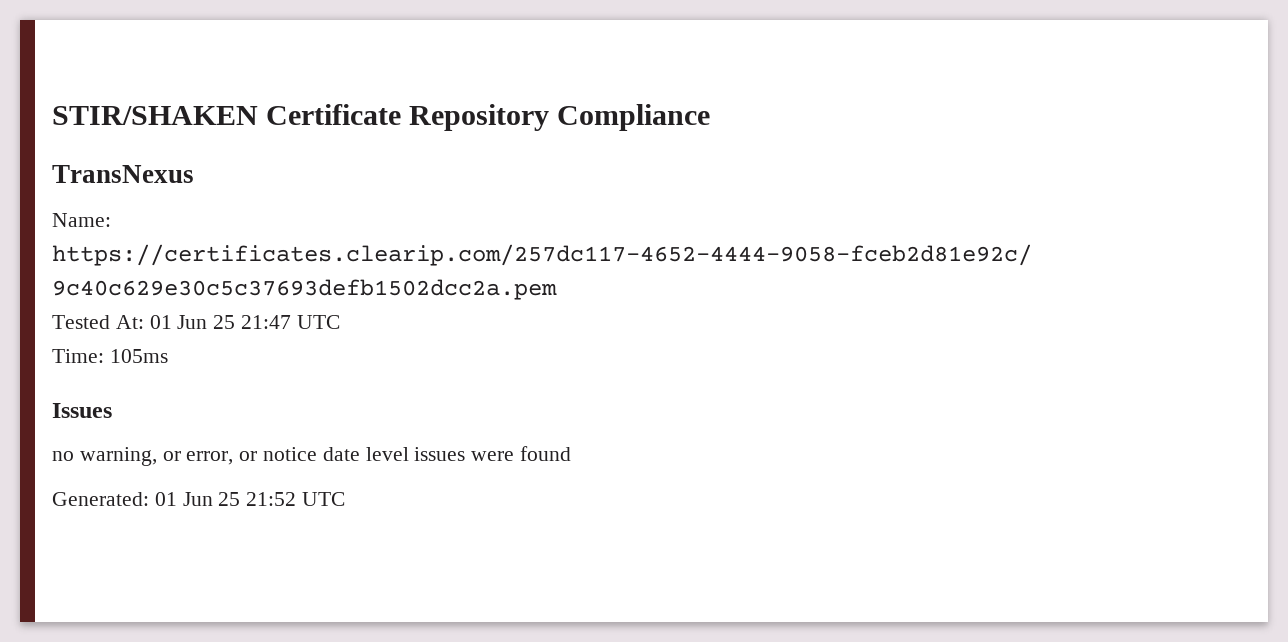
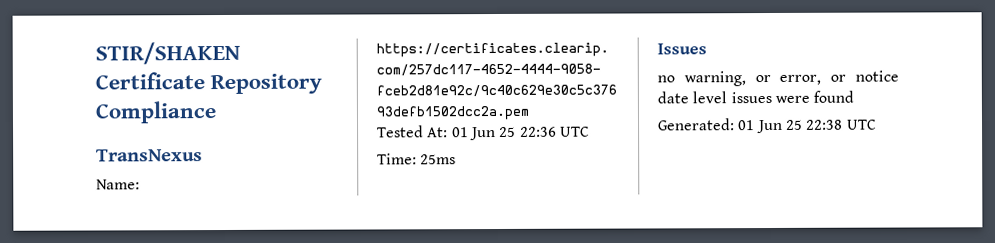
[241,315,292,329] 21:47 -> [519,126,557,137] 22:36
[109,349,168,363] 105ms -> [420,154,457,165] 25ms
[246,492,297,506] 21:52 -> [805,119,844,130] 22:38

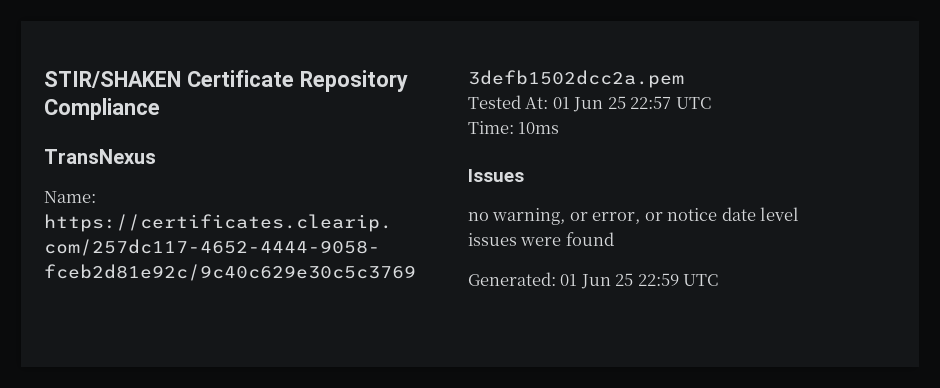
[519,126,557,137] 22:36 -> [630,96,672,109] 22:57
[420,154,457,165] 25ms -> [518,122,560,134] 10ms
[805,119,844,130] 22:38 -> [637,273,679,286] 22:59

